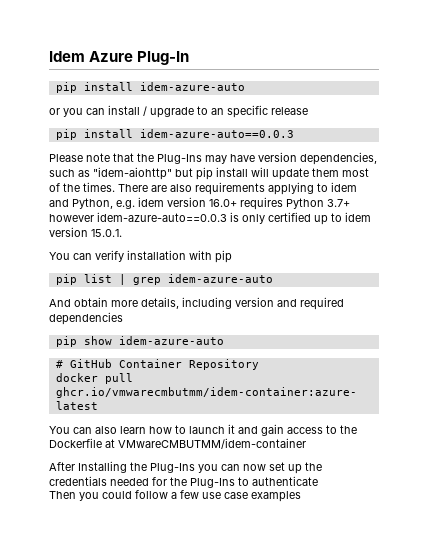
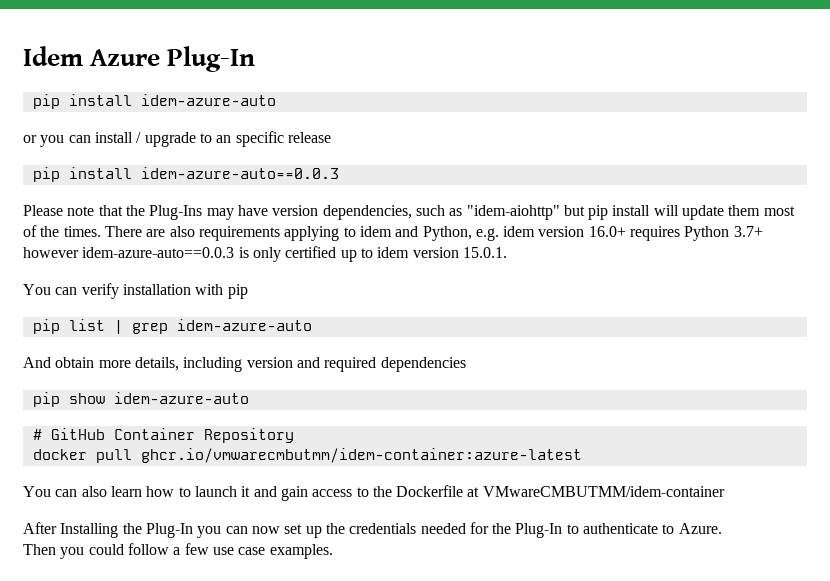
[150,463,195,473] Plug-Ins -> [145,523,193,538] Plug-In
[190,478,235,488] Plug-Ins -> [515,523,563,538] Plug-In
(318, 481) none -> [662,523,722,534] to Azure.
[251,491,301,502] examples -> [269,544,333,559] examples.

